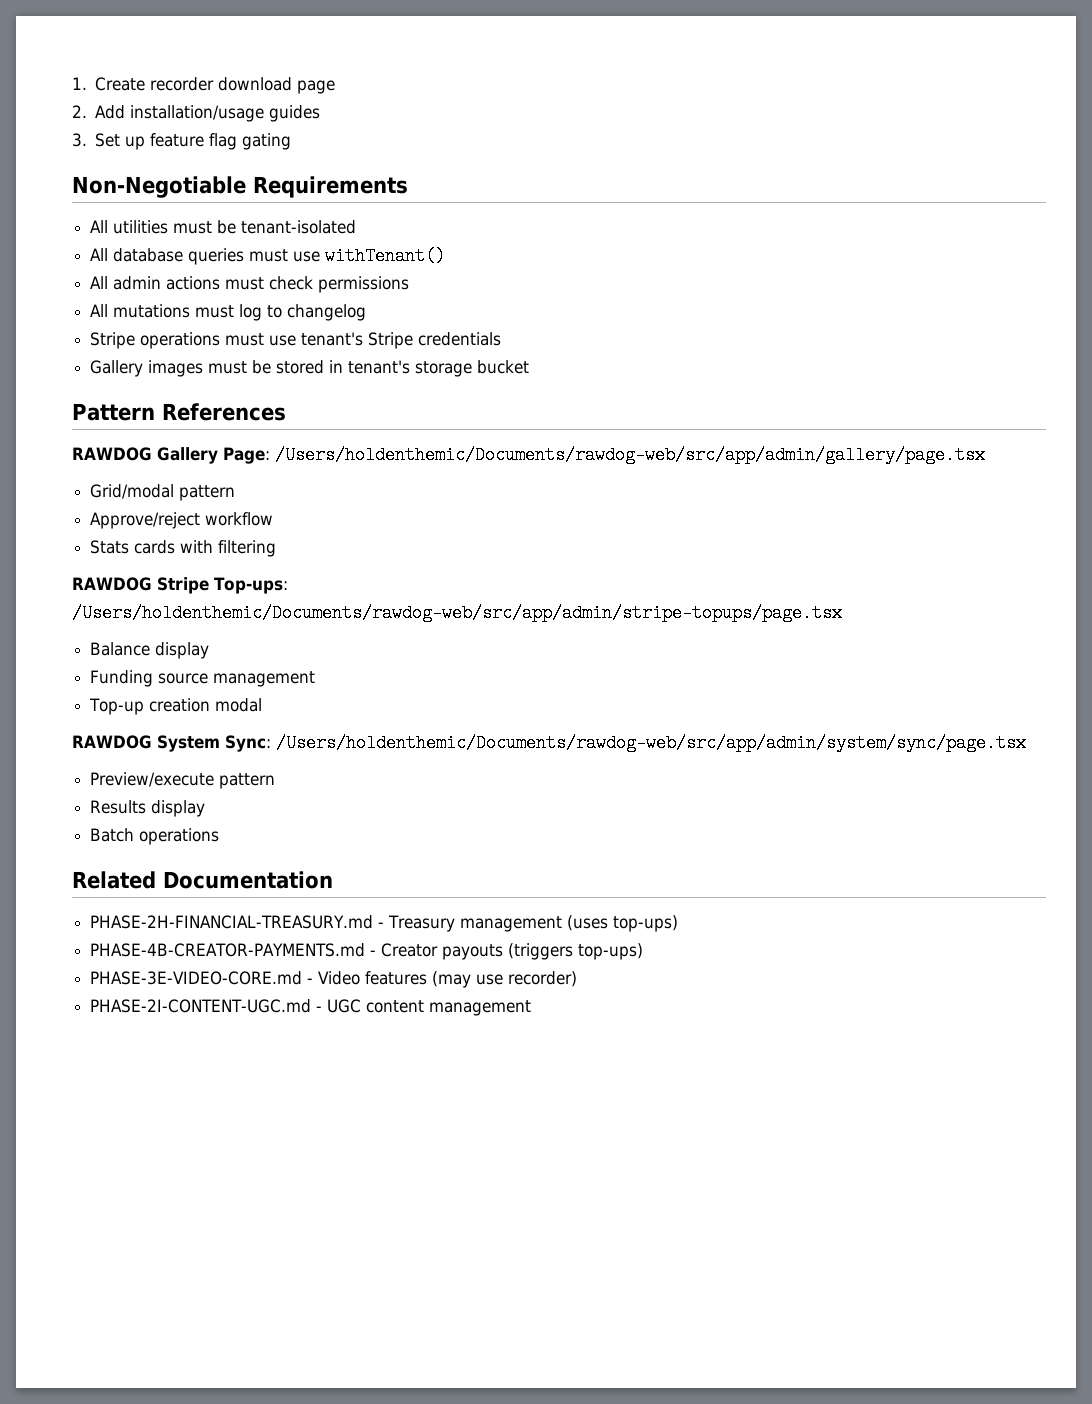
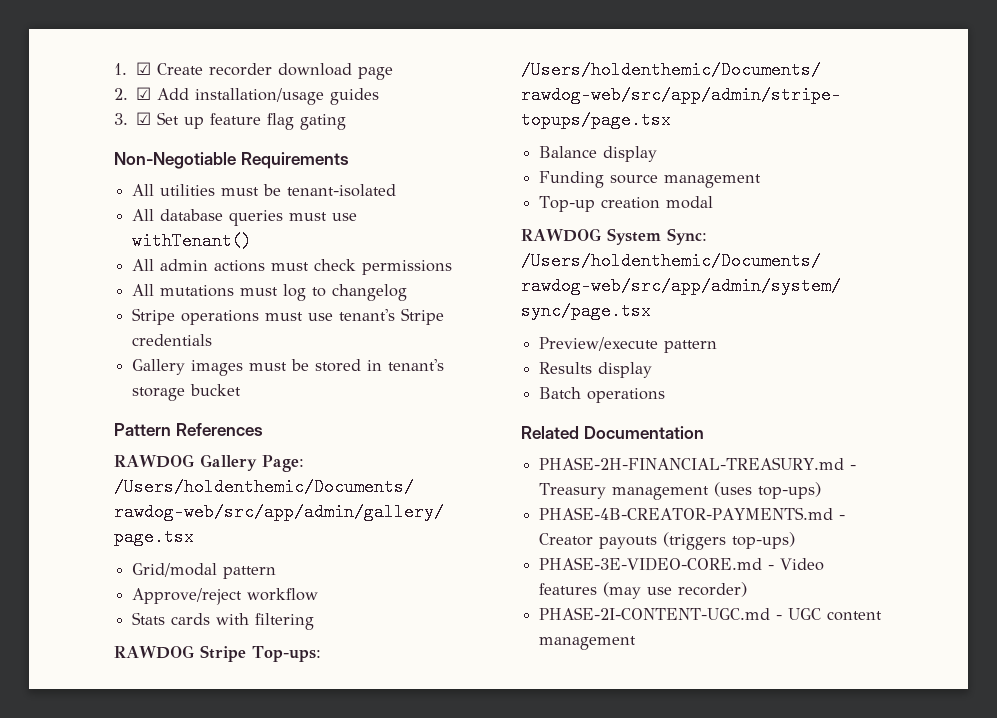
(87, 83) none -> [135,62,151,75] ☑
(87, 111) none -> [136,87,152,100] ☑
(87, 140) none -> [136,112,152,125] ☑

